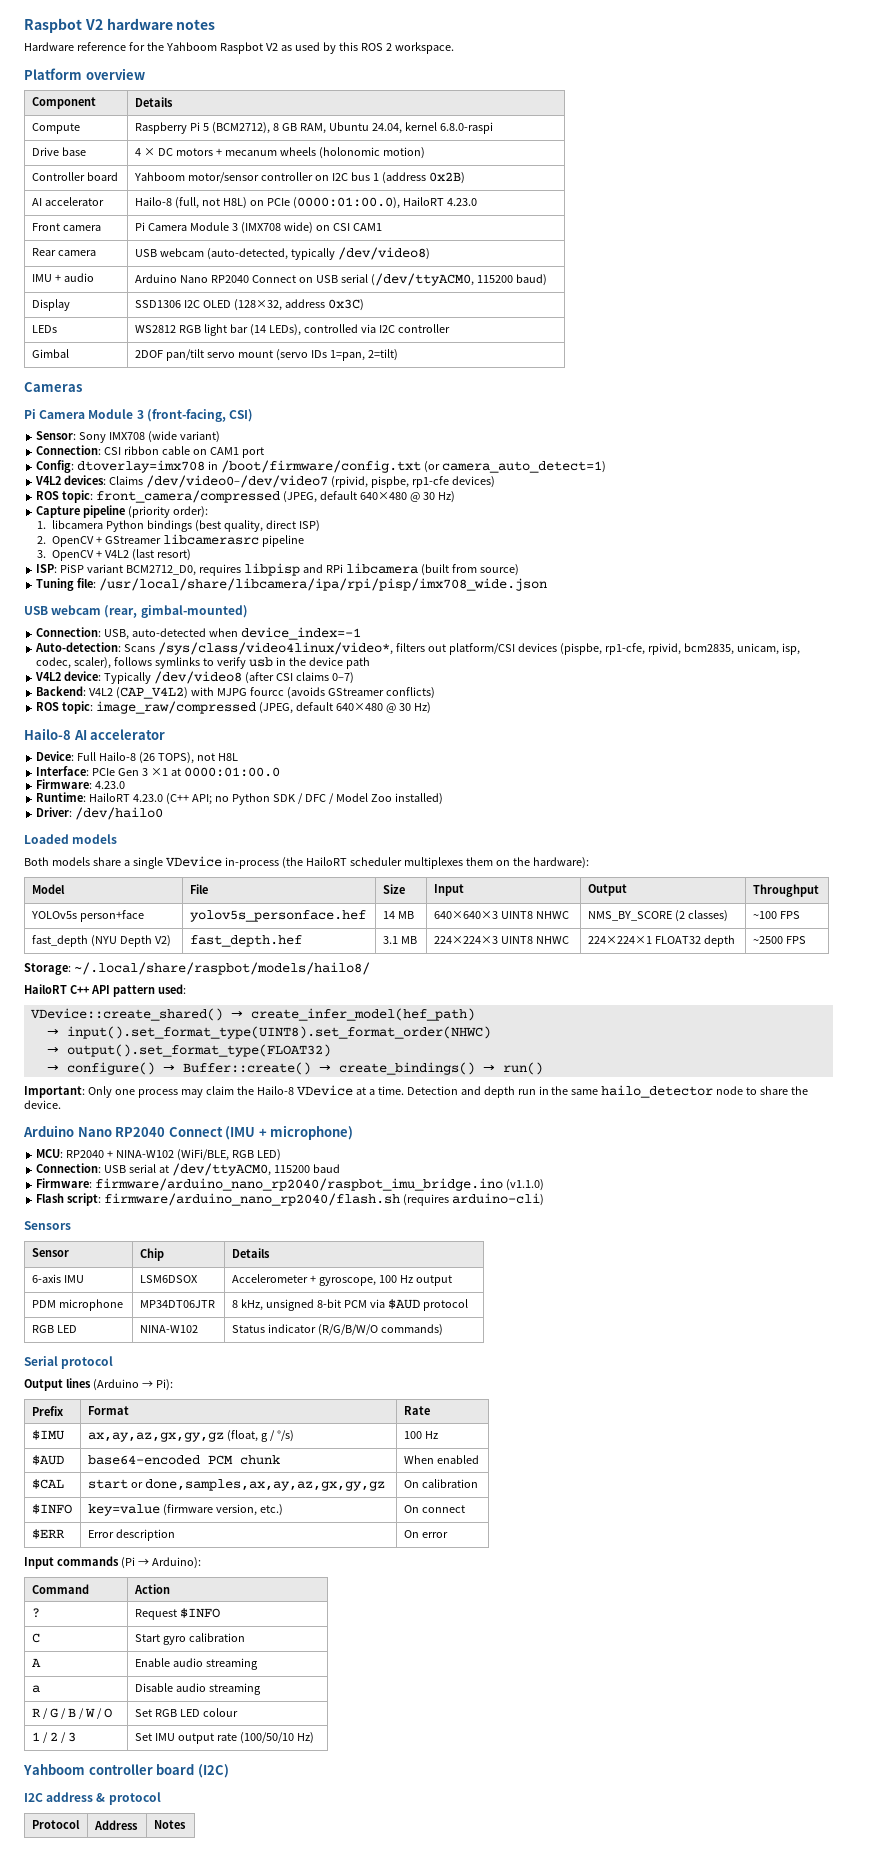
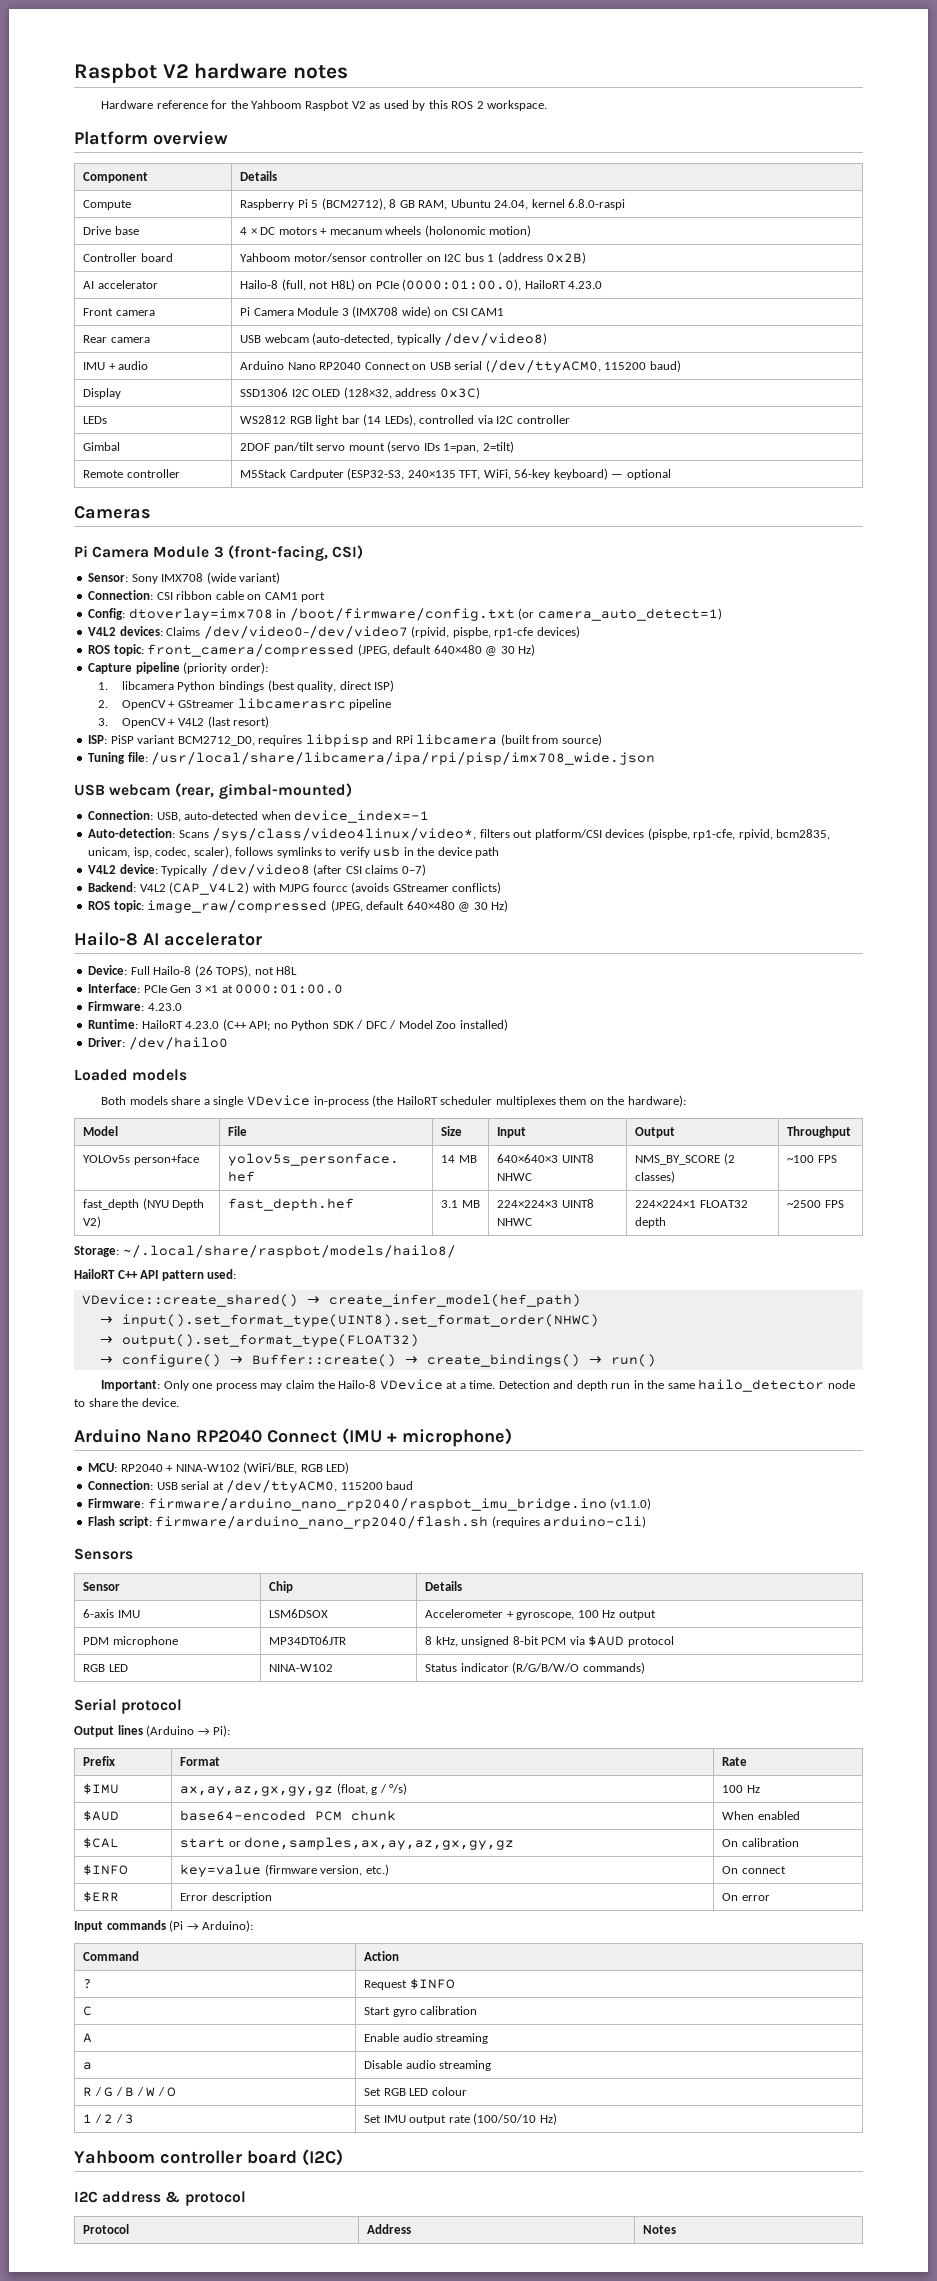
(398, 355) none -> [83,469,180,478] [240,468,671,480] // Remote controller | M5Stack Cardputer (ESP32-S3, 240×135 TFT, WiFi, 56-key keyboard) — optional

